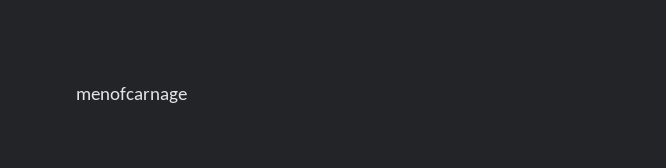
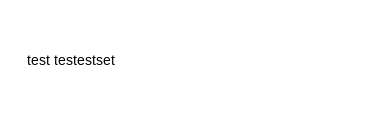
[76,87,187,103] menofcarnage -> [27,55,115,65] test testestset

